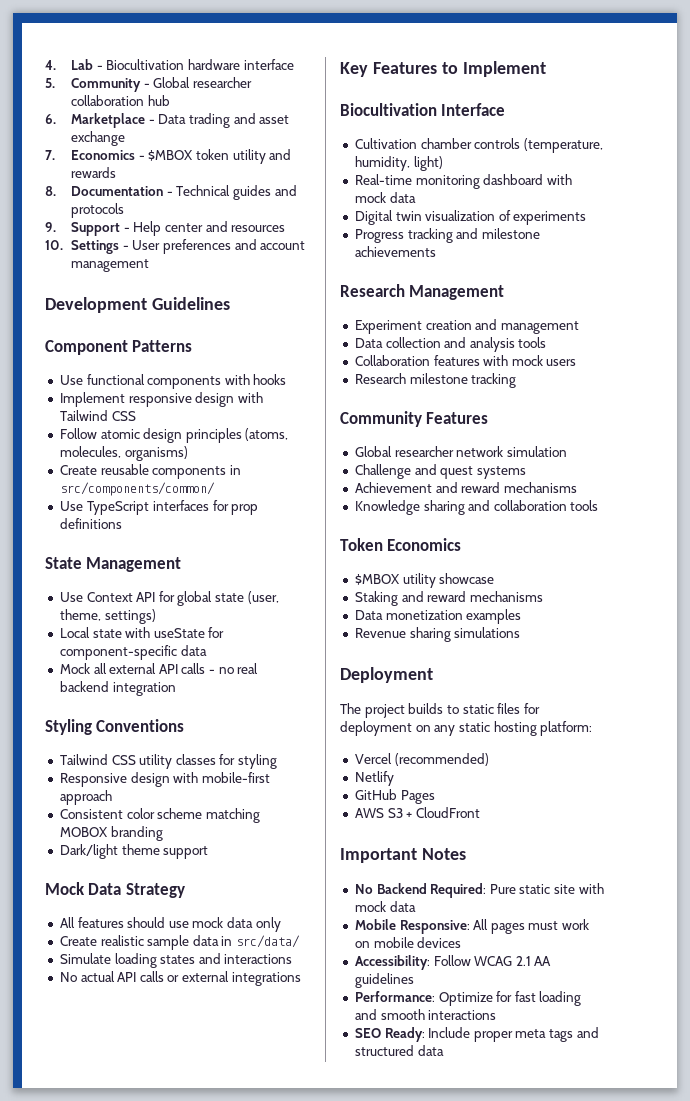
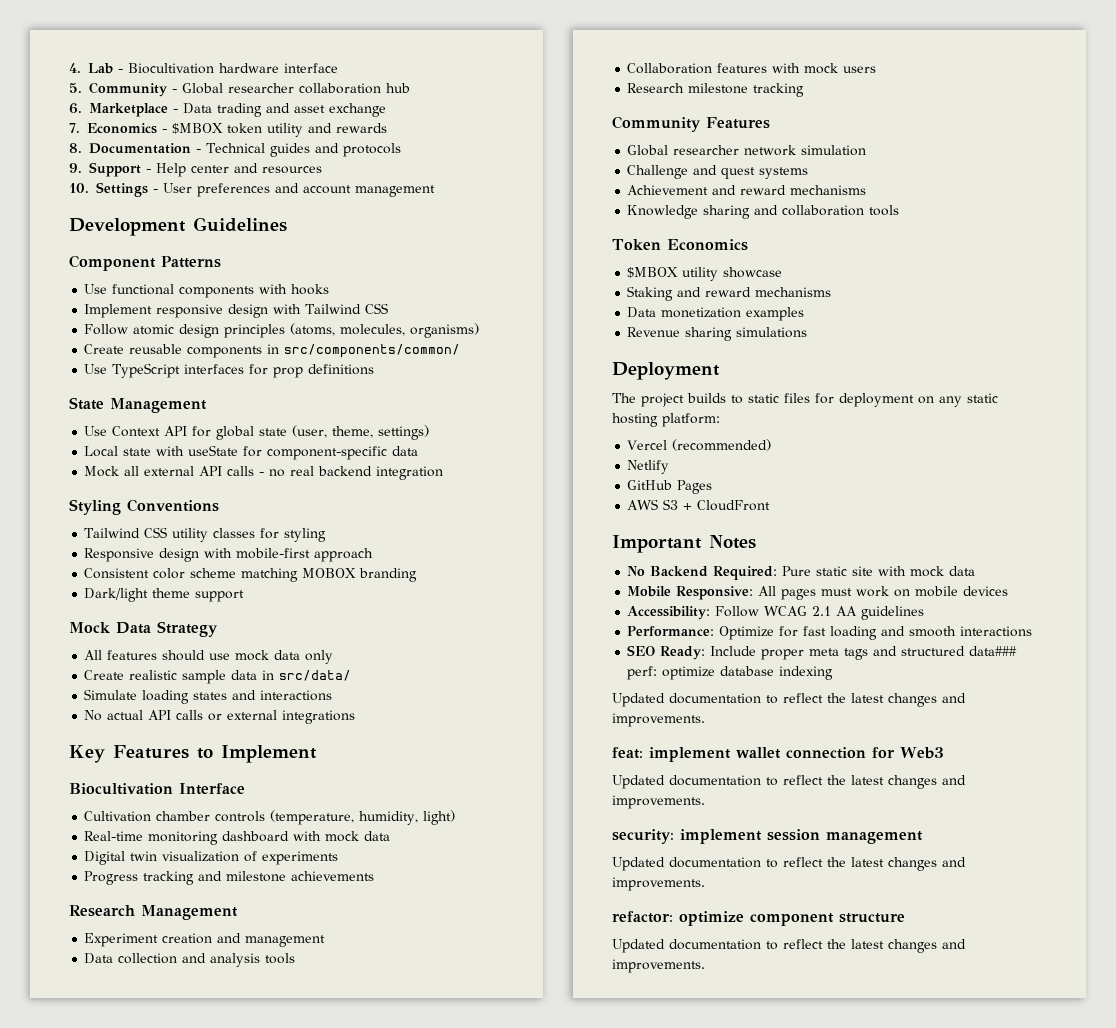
[417,1045,444,1056] data -> [969,646,1018,656] [627,666,834,680] [612,693,966,707] [612,713,705,727] [612,747,944,762] [612,775,966,789] [612,795,705,809] [612,829,923,844] [612,857,966,871] [612,877,705,891] [612,911,905,926] [612,939,966,953] [612,959,705,973] data### perf: optimize database indexing // Updated documentation to reflect the latest changes and improvements. // feat: implement wallet connection for Web3 // Updated documentation to reflect the latest changes and improvements. // security: implement session management // Updated documentation to reflect the latest changes and improvements. // refactor: optimize component structure // Updated documentation to reflect the latest changes and improvements.

